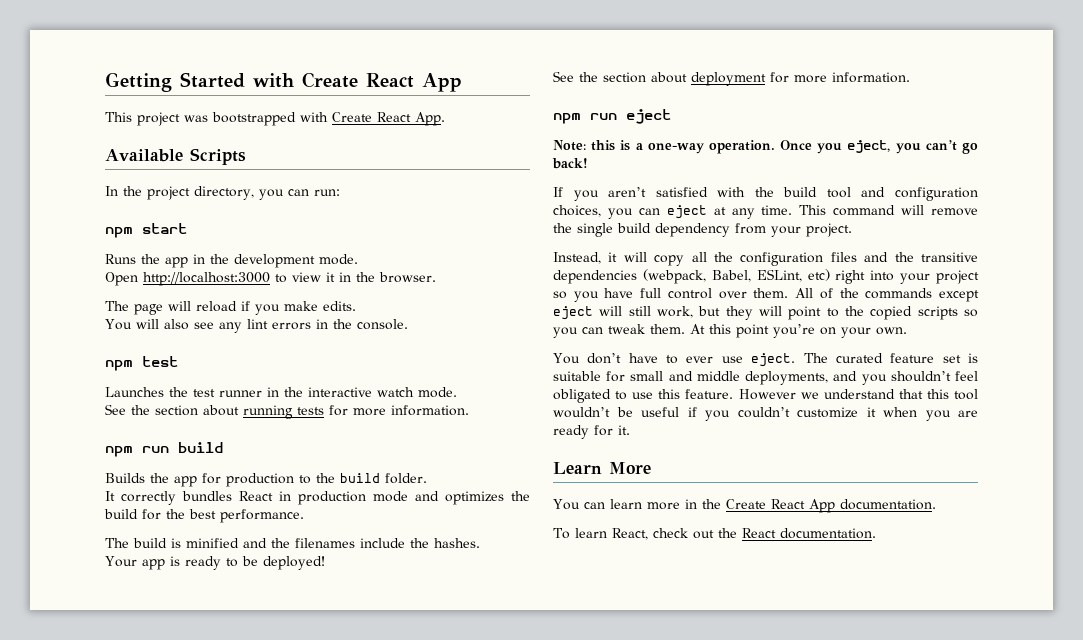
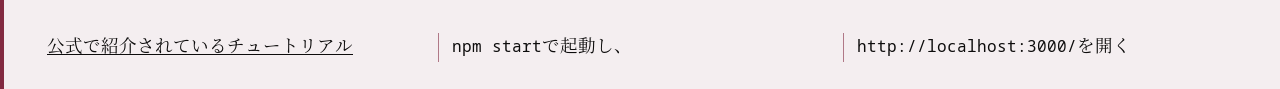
[105,72,462,92] [105,112,445,126] [105,148,246,165] [105,186,340,200] [105,223,187,238] [105,254,358,268] [105,272,436,286] [105,301,356,315] [105,319,408,333] [105,356,178,371] [105,387,457,398] [105,404,469,419] [105,442,223,457] [105,473,427,487] [105,491,530,505] [104,509,304,523] [105,538,480,548] [105,556,325,570] [553,71,910,86] [553,109,671,124] [553,140,978,154] [552,158,588,169] [553,187,978,201] [553,205,978,219] [553,223,852,237] [553,252,978,266] [553,269,979,284] [553,288,980,302] [553,306,978,320] [553,324,907,338] [553,353,978,367] [553,371,978,385] [553,389,978,403] [553,407,978,421] [553,425,630,439] [553,462,651,474] [553,499,936,513] [553,528,876,540] Getting Started with Create React App // This project was bootstrapped with Create React App. // Available Scripts // In the project directory, you can run: // npm start // Runs the app in the development mode. // Open http://localhost:3000 to view it in the browser. // The page will reload if you make edits. // You will also see any lint errors in the console. // npm test // Launches the test runner in the interactive watch mode. // See the section about running tests for more information. // npm run build // Builds the app for production to the build folder. // It correctly bundles React in production mode and optimizes the build for the best performance. // The build is minified and the filenames include the hashes. // Your app is ready to be deployed! // See the section about deployment for more information. // npm run eject // Note: this is a one-way operation. Once you eject, you can’t go back! // If you aren’t satisfied with the build tool and configuration choices, you can eject at any time. This command will remove the single build dependency from your project. // Instead, it will copy all the configuration files and the transitive dependencies (webpack, Babel, ESLint, etc) right into your project so you have full control over them. All of the commands except eject will still work, but they will point to the copied scripts so you can tweak them. At this point you’re on your own. // You don’t have to ever use eject. The curated feature set is suitable for small and middle deployments, and you shouldn’t feel obligated to use this feature. However we understand that this tool wouldn’t be useful if you couldn’t customize it when you are ready for it. // Learn More // You can learn more in the Create React App documentation. // To learn React, check out the React documentation. -> [47,37,353,55] [452,37,1131,56] 公式で紹介されているチュートリアル // npm startで起動し、http://localhost:3000/を開く

